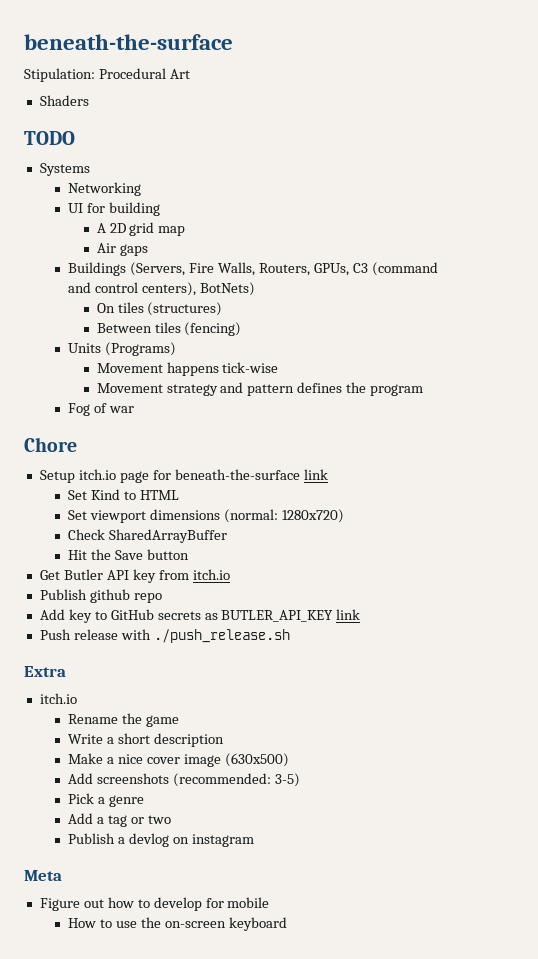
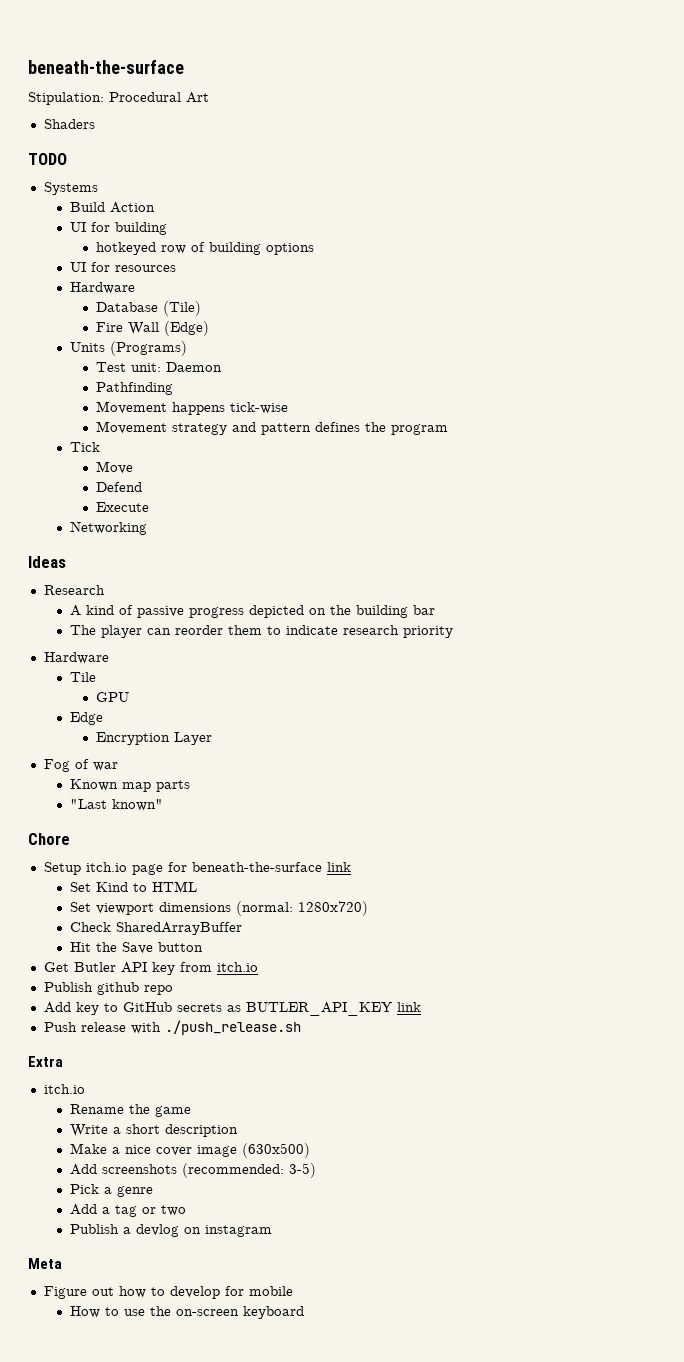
[68,182,142,196] Networking -> [69,202,155,213] Build Action
[96,222,186,236] [96,243,148,256] [68,262,438,276] [68,282,256,296] [96,302,223,316] [96,322,242,336] [68,342,177,356] A 2D grid map // Air gaps // Buildings (Servers, Fire Walls, Routers, GPUs, C3 (command and control centers), BotNets) // On tiles (structures) // Between tiles (fencing) // Units (Programs) -> [95,242,314,255] [69,262,176,272] [69,282,135,294] [95,301,201,316] [95,321,209,336] [69,341,187,356] [95,362,222,372] [95,382,173,395] hotkeyed row of building options // UI for resources // Hardware // Database (Tile) // Fire Wall (Edge) // Units (Programs) // Test unit: Daemon // Pathfinding
[68,403,135,416] Fog of war -> [69,442,100,452] [95,461,133,474] [95,482,142,492] [95,502,149,512] [69,521,147,535] [28,556,66,568] [43,585,105,595] [69,605,435,618] [69,625,453,638] [43,652,109,664] [69,672,96,682] [95,692,129,702] [69,712,103,725] [95,732,212,745] [43,759,118,772] [69,779,190,792] [69,799,163,811] Tick // Move // Defend // Execute // Networking // Ideas // Research // A kind of passive progress depicted on the building bar // The player can reorder them to indicate research priority // Hardware // Tile // GPU // Edge // Encryption Layer // Fog of war // Known map parts // "Last known"

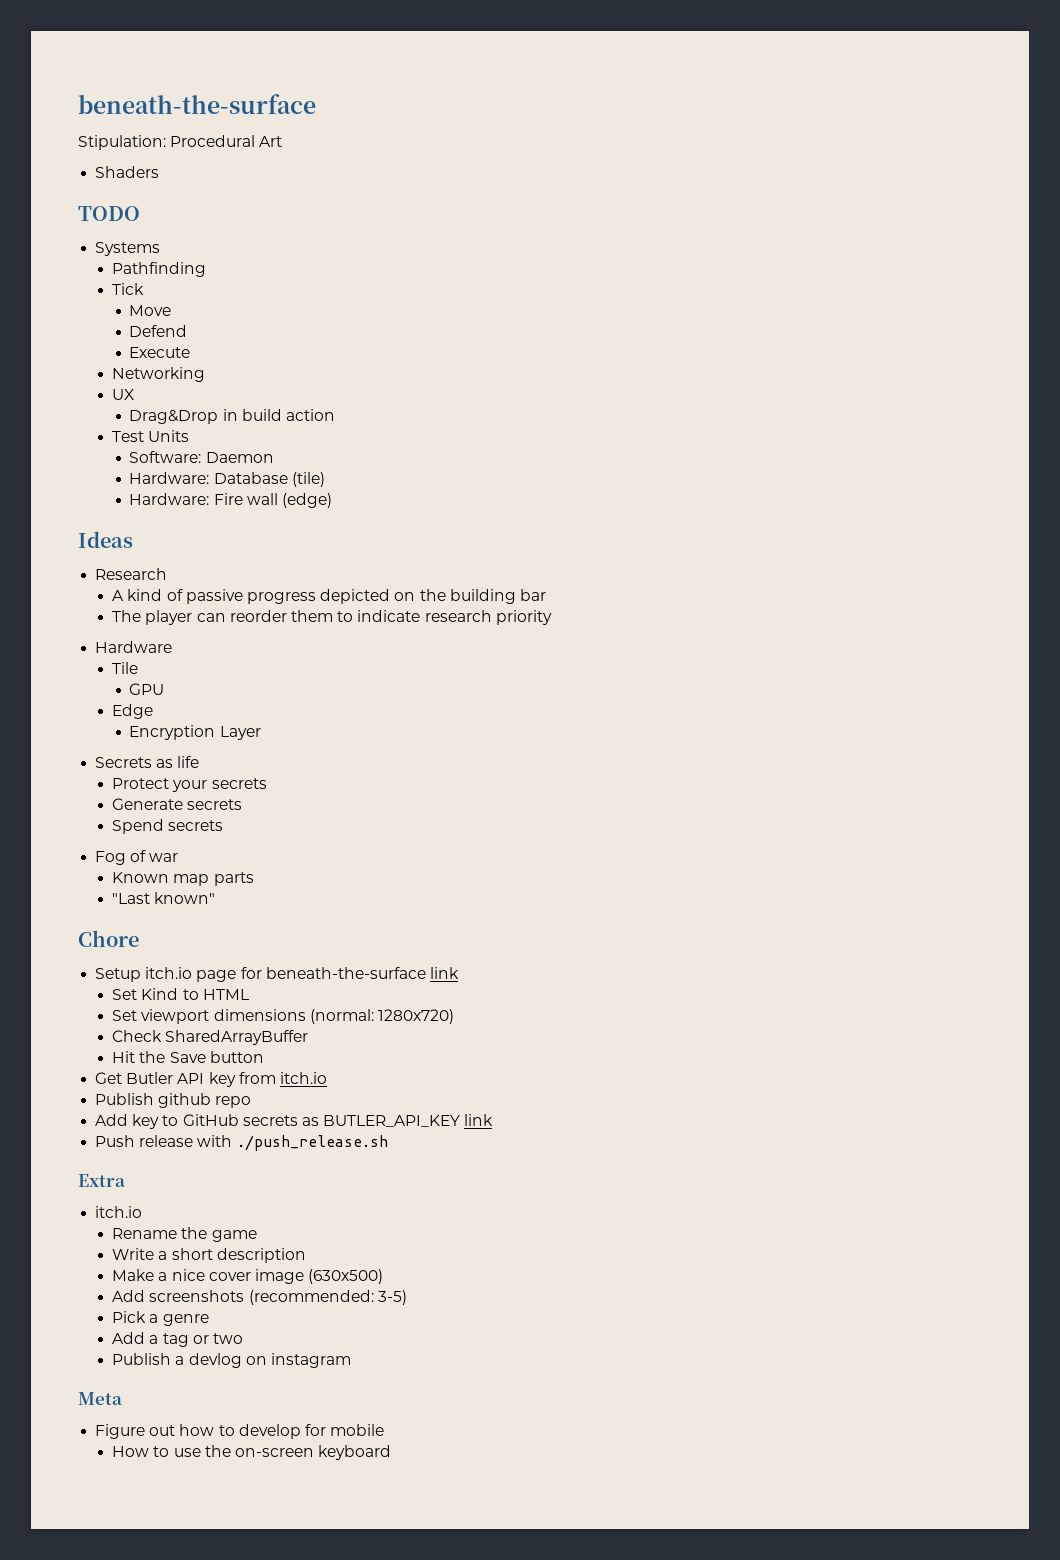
[69,202,155,213] [69,222,167,235] [95,242,314,255] [69,262,176,272] [69,282,135,294] [95,301,201,316] [95,321,209,336] [69,341,187,356] [95,362,222,372] [95,382,173,395] [95,401,288,415] [95,421,448,435] Build Action // UI for building // hotkeyed row of building options // UI for resources // Hardware // Database (Tile) // Fire Wall (Edge) // Units (Programs) // Test unit: Daemon // Pathfinding // Movement happens tick-wise // Movement strategy and pattern defines the program -> [112,262,207,277] Pathfinding
(147, 528) none -> [112,389,135,400] [129,409,336,424] [112,430,190,442] [129,451,274,463] [129,472,325,487] [129,493,333,508] // UX // Drag&Drop in build action // Test Units // Software: Daemon // Hardware: Database (tile) // Hardware: Fire wall (edge)
(212, 738) none -> [95,756,200,768] [112,778,267,792] [112,798,243,810] [112,819,224,834] // Secrets as life // Protect your secrets // Generate secrets // Spend secrets

